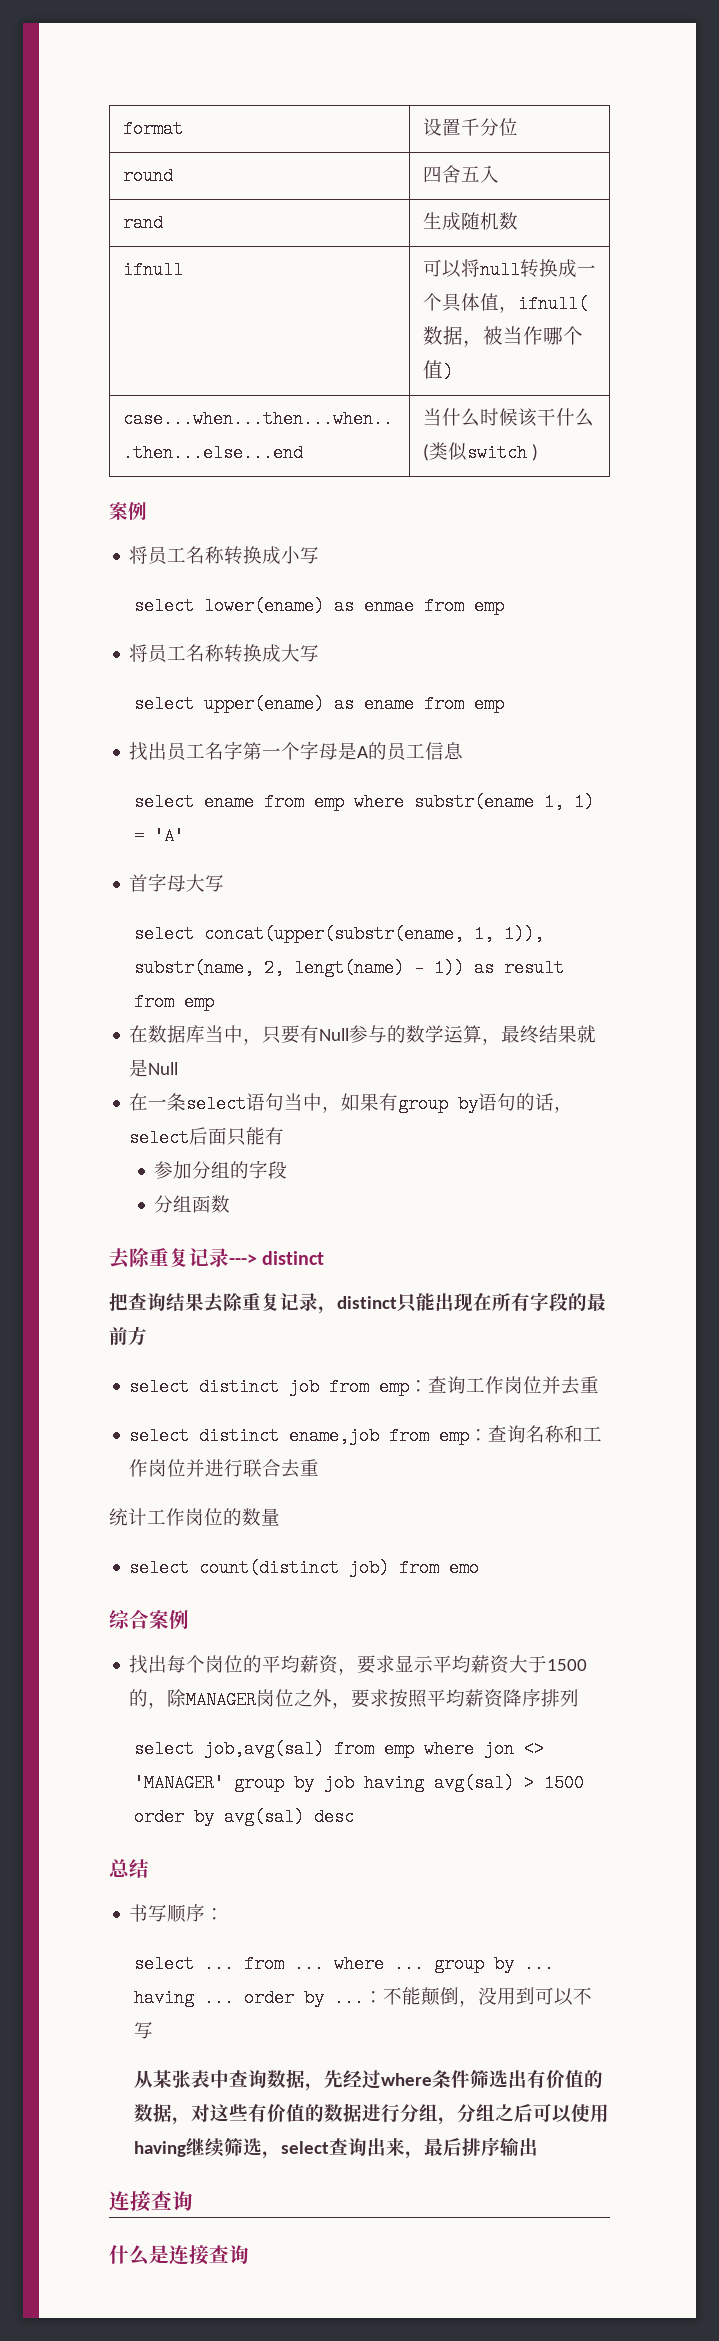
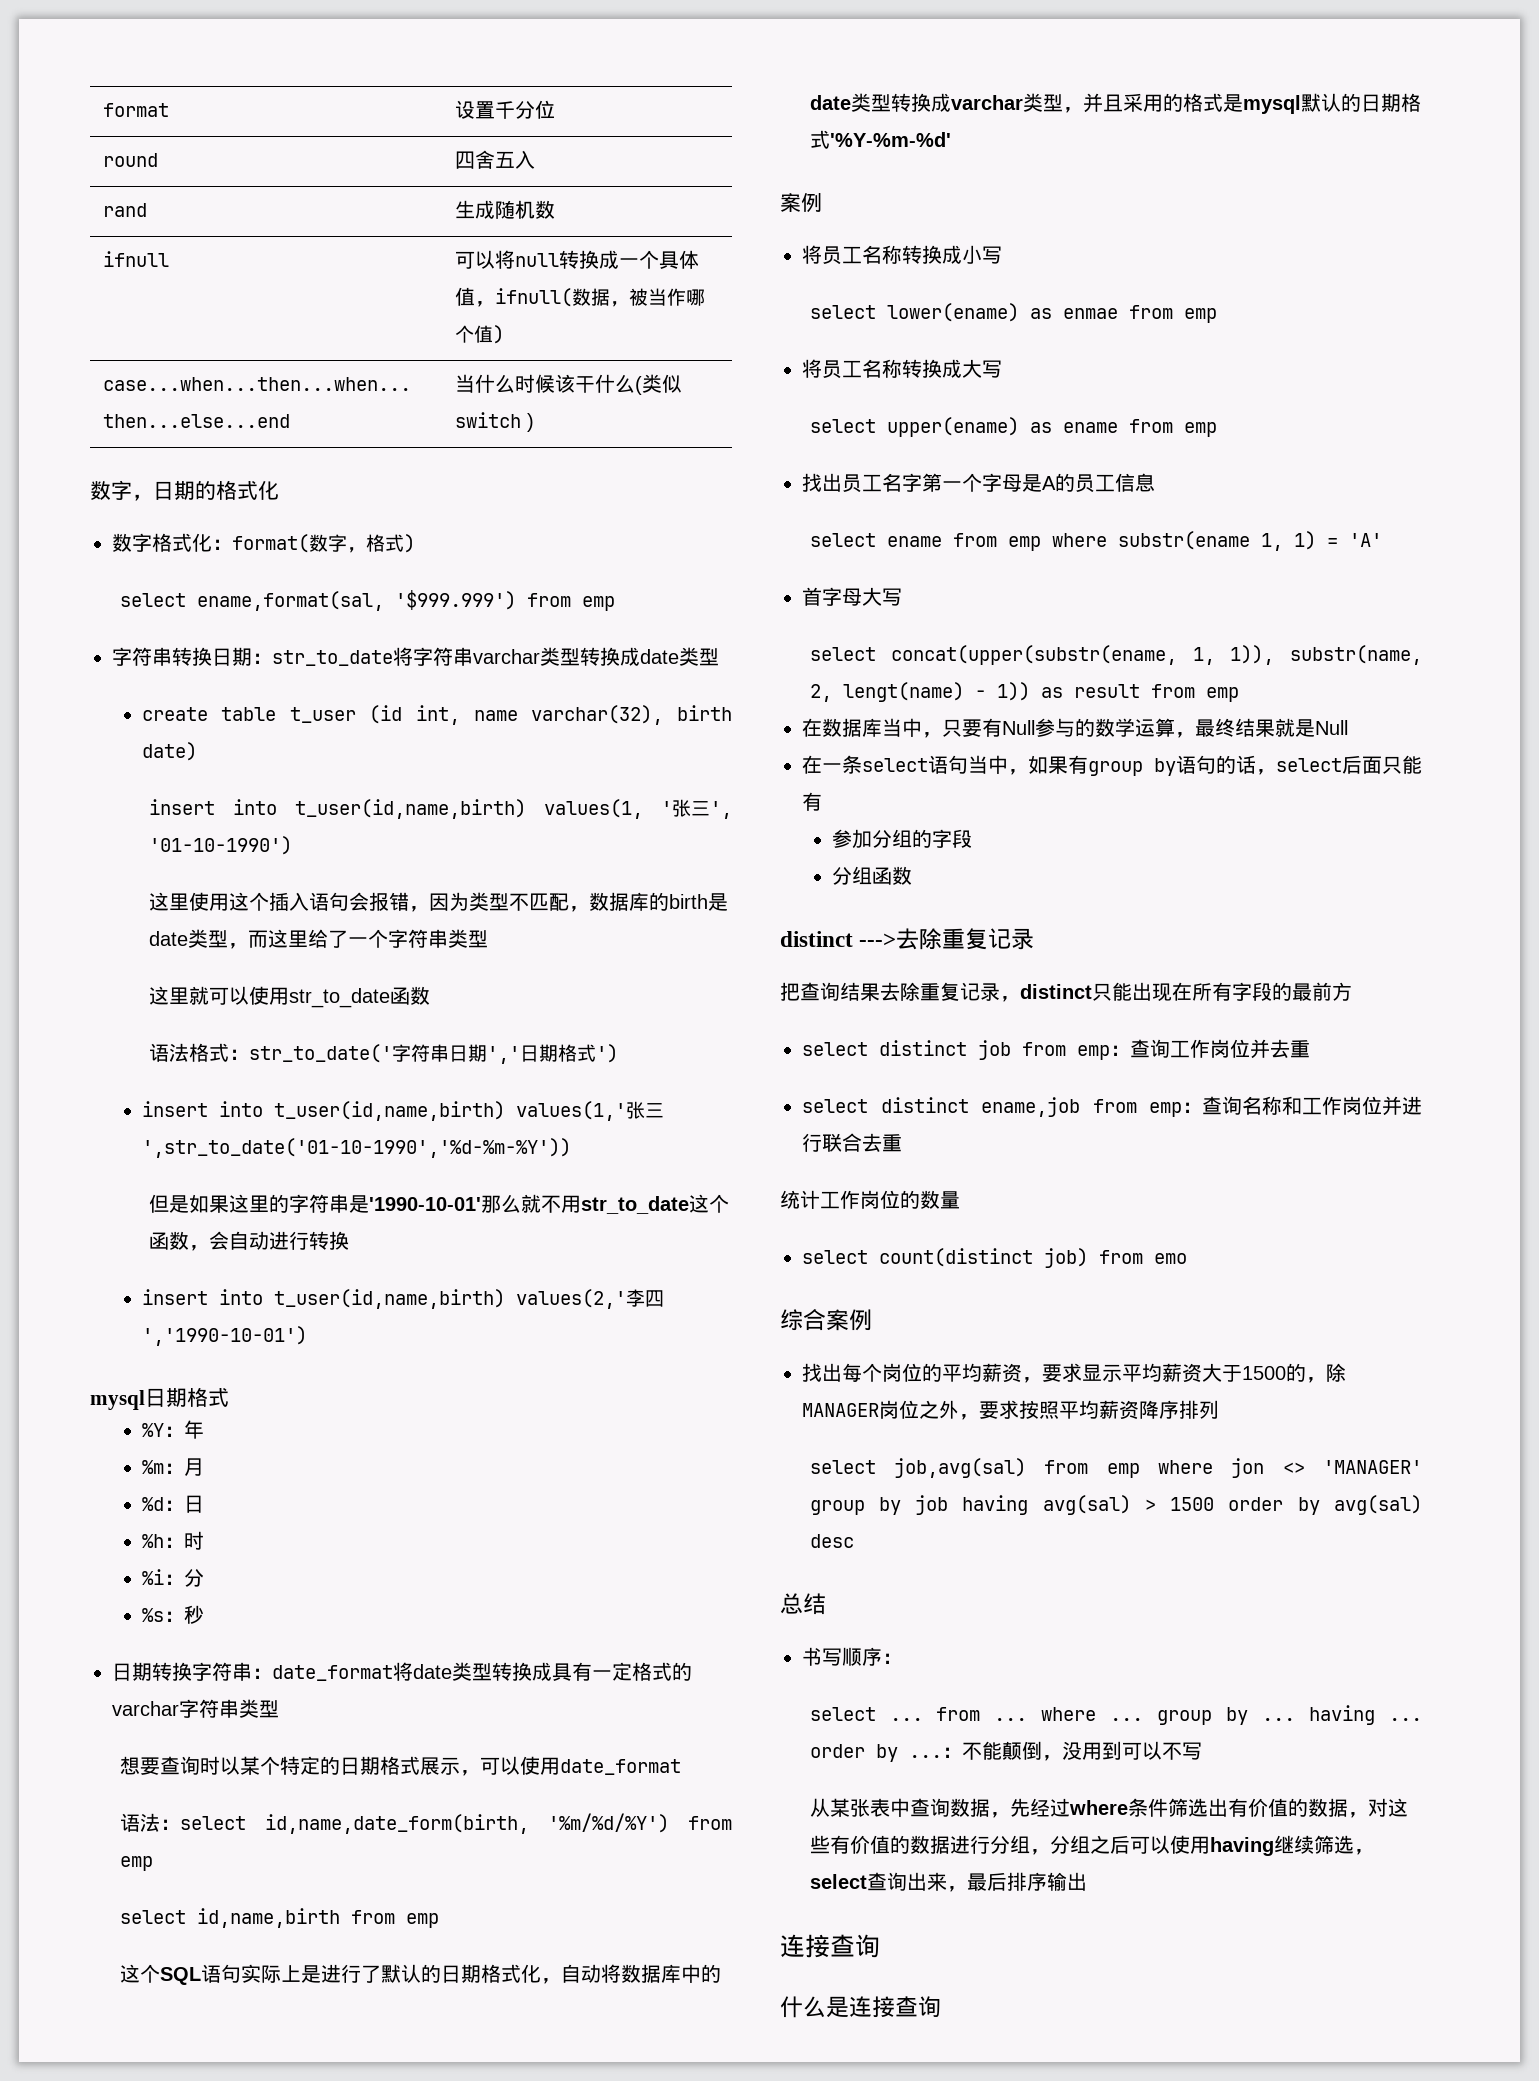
(538, 452) none -> [90,480,279,501] [112,533,415,553] [119,590,615,611] [112,647,719,666] [141,705,732,725] [141,742,197,761] [149,799,732,819] [149,836,293,855] [149,892,729,912] [149,929,489,949] [149,986,431,1008] [149,1043,619,1064] [141,1101,664,1121] [141,1138,571,1158] [149,1194,730,1214] [149,1231,350,1251] [141,1289,664,1309] [141,1326,307,1346] [90,1387,229,1410] [141,1420,204,1439] [141,1458,204,1476] [141,1495,204,1513] [141,1531,204,1550] [141,1568,204,1587] [141,1605,204,1624] [112,1662,692,1681] [112,1699,279,1718] [119,1756,681,1776] [119,1813,732,1834] [119,1856,153,1871] [119,1908,439,1928] [119,1964,721,1985] [809,93,1421,114] [809,130,951,149] // 数字，日期的格式化 // 数字格式化：format(数字，格式) // select ename,format(sal, '$999.999') from emp // 字符串转换日期：str_to_date将字符串varchar类型转换成date类型 // create table t_user (id int, name varchar(32), birth date) // insert into t_user(id,name,birth) values(1, '张三', '01-10-1990') // 这里使用这个插入语句会报错，因为类型不匹配，数据库的birth是date类型，而这里给了一个字符串类型 // 这里就可以使用str_to_date函数 // 语法格式：str_to_date('字符串日期','日期格式') // insert into t_user(id,name,birth) values(1,'张三',str_to_date('01-10-1990','%d-%m-%Y')) // 但是如果这里的字符串是'1990-10-01'那么就不用str_to_date这个函数，会自动进行转换 // insert into t_user(id,name,birth) values(2,'李四','1990-10-01') // mysql日期格式 // %Y：年 // %m：月 // %d：日 // %h：时 // %i：分 // %s：秒 // 日期转换字符串：date_format将date类型转换成具有一定格式的varchar字符串类型 // 想要查询时以某个特定的日期格式展示，可以使用date_format // 语法：select id,name,date_form(birth, '%m/%d/%Y') from emp // select id,name,birth from emp // 这个SQL语句实际上是进行了默认的日期格式化，自动将数据库中的date类型转换成varchar类型，并且采用的格式是mysql默认的日期格式'%Y-%m-%d'
[109,1248,325,1269] 去除重复记录---> distinct -> [780,928,1035,950] distinct --->去除重复记录

